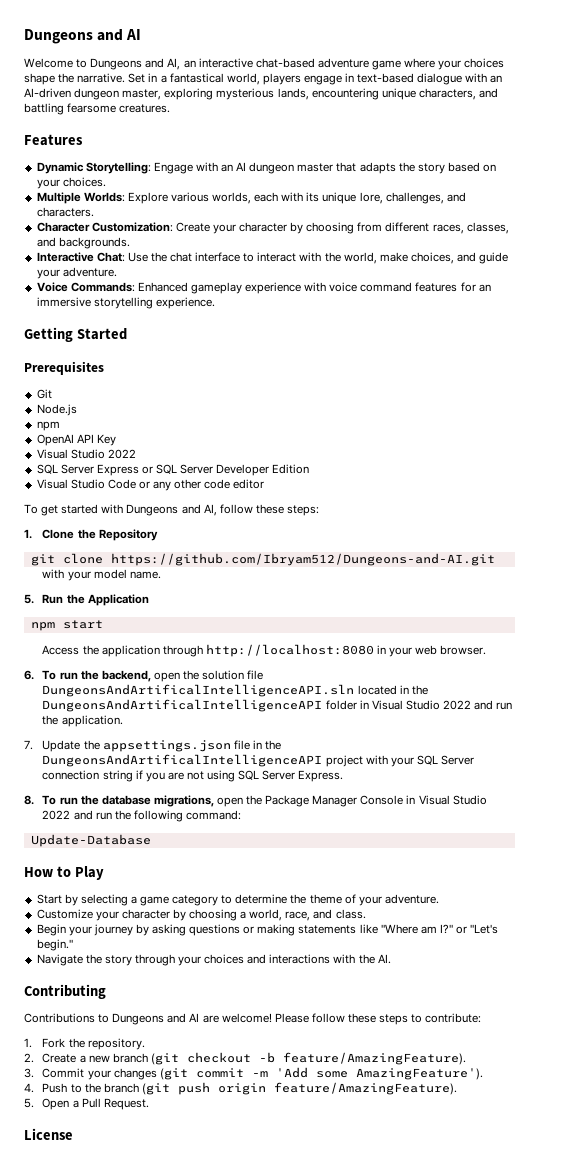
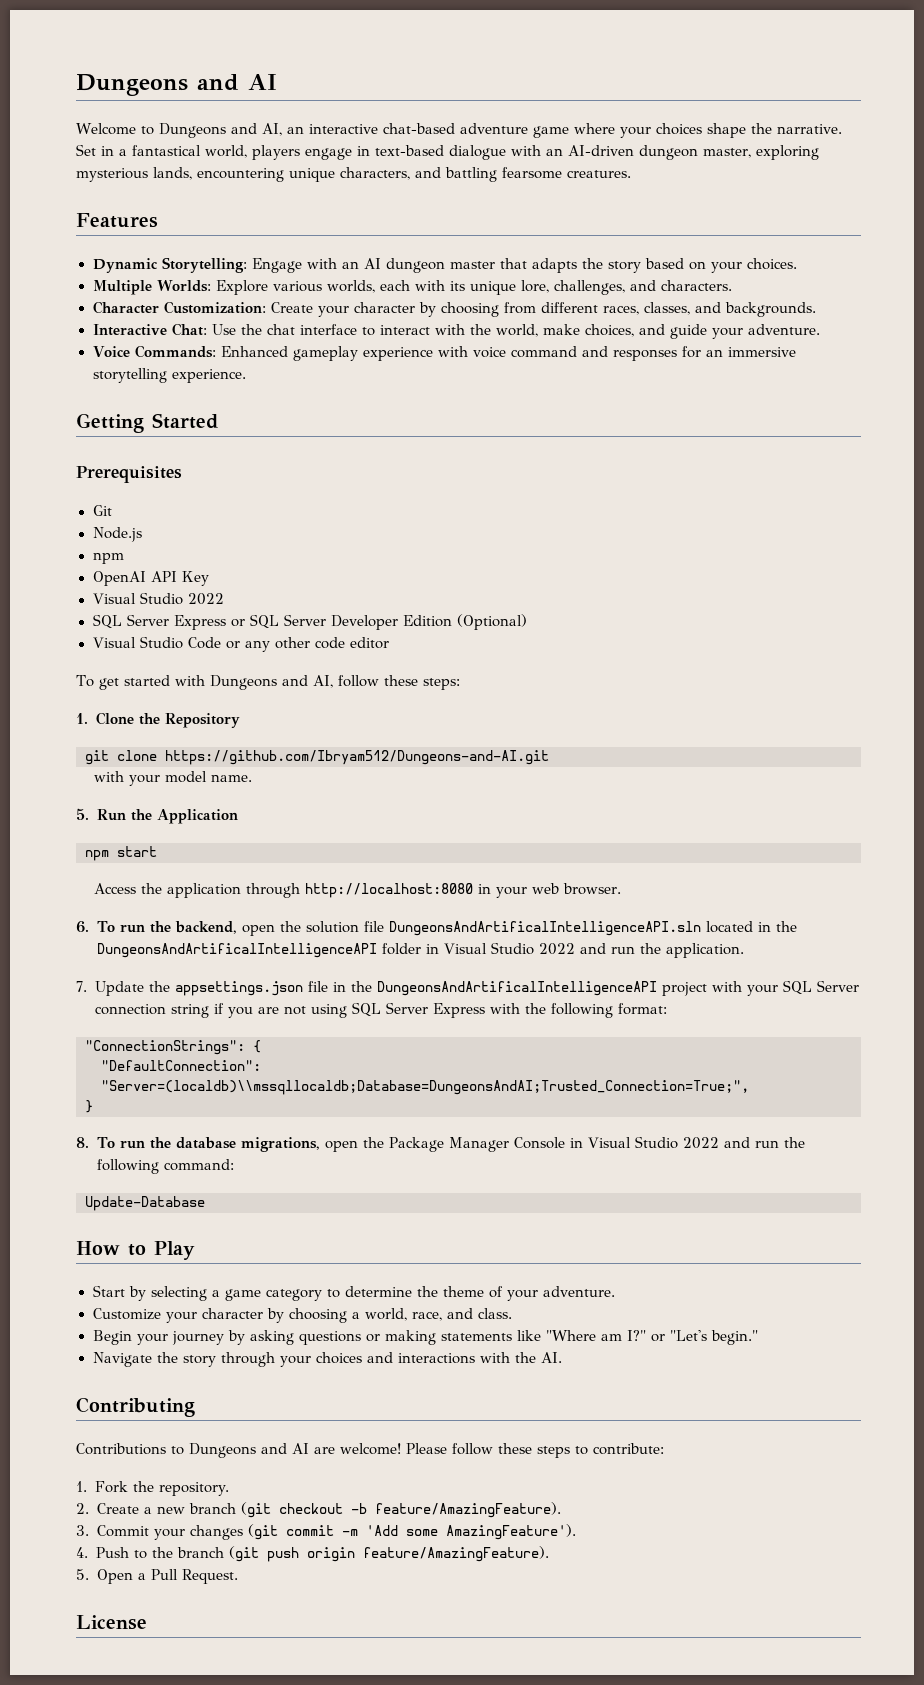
[415,282,458,292] features -> [582,346,678,361] and responses
(310, 469) none -> [456,614,527,630] (Optional)
[298,770,344,782] Express. -> [432,1003,667,1018] [85,1040,261,1055] [101,1060,261,1071] [101,1080,749,1095] [85,1100,93,1113] Express with the following format: // "ConnectionStrings": { // "DefaultConnection": "Server=(localdb)\\mssqllocaldb;Database=DungeonsAndAI;Trusted_Connection=True;", // }

